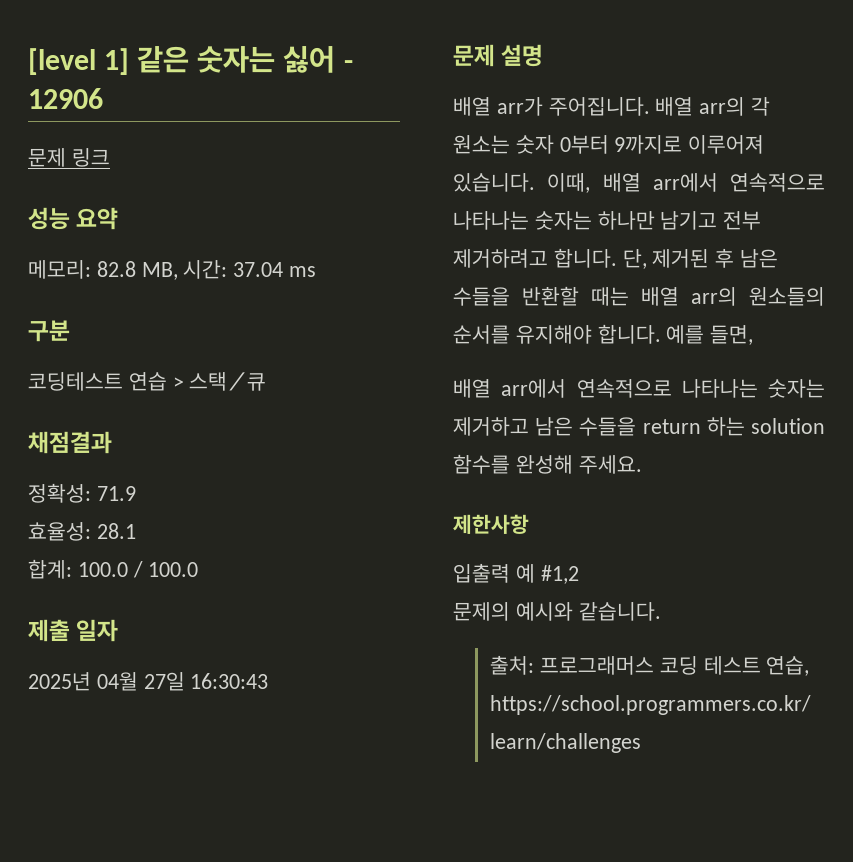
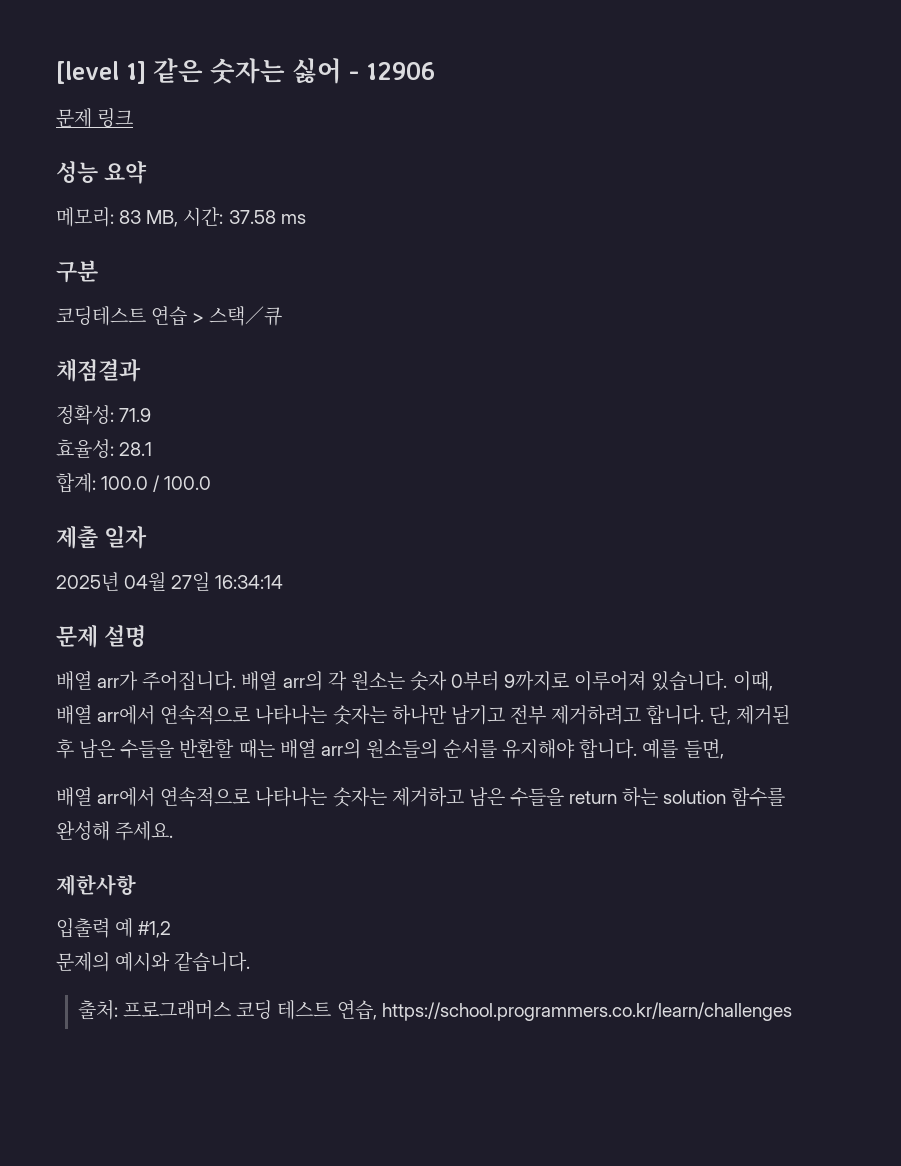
[96,261,136,277] 82.8 -> [119,210,142,224] 83
[233,262,284,277] 37.04 -> [228,210,276,224] 37.58
[190,673,269,689] 16:30:43 -> [215,575,284,589] 16:34:14

